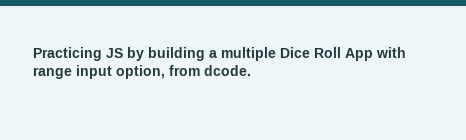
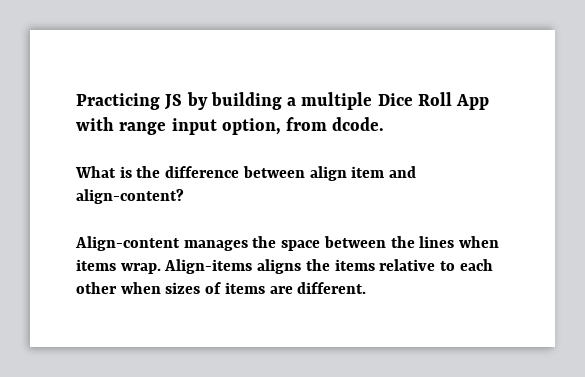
(251, 70) none -> [75,166,417,181] [76,189,184,204] [75,236,500,251] [76,259,493,274] [76,282,367,294] // What is the difference between align item and align-content? // Align-content manages the space between the lines when items wrap. Align-items aligns the items relative to each other when sizes of items are different.

